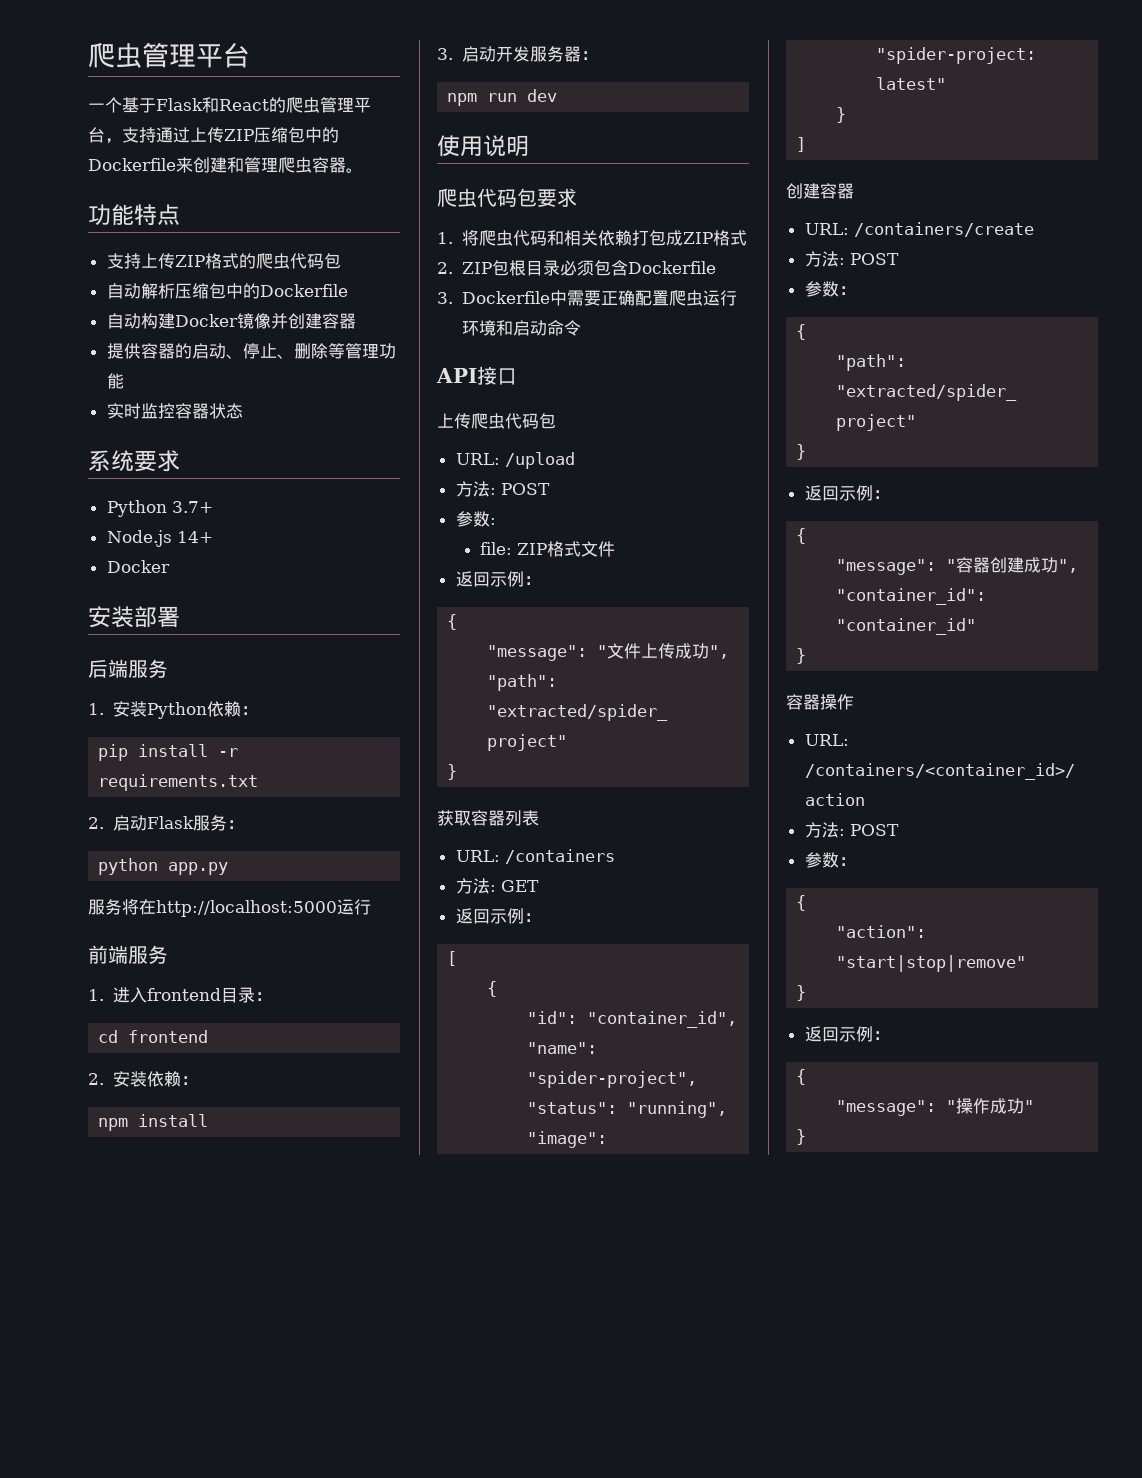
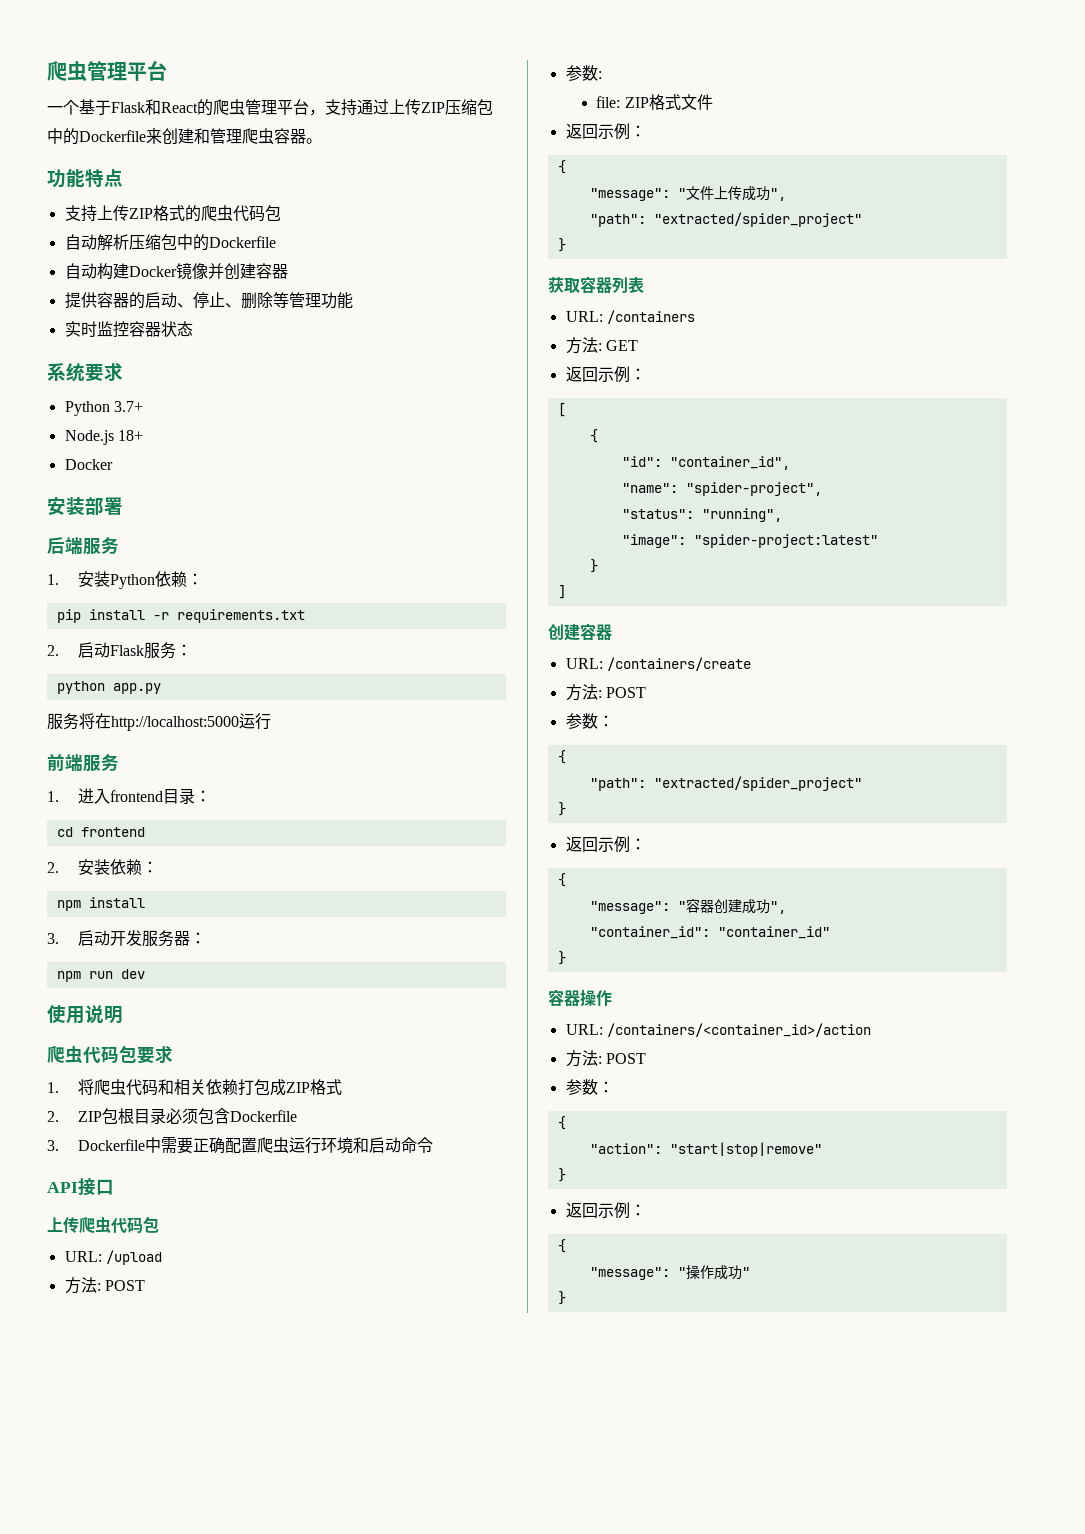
[176,531,213,543] 14+ -> [117,430,143,441] 18+

